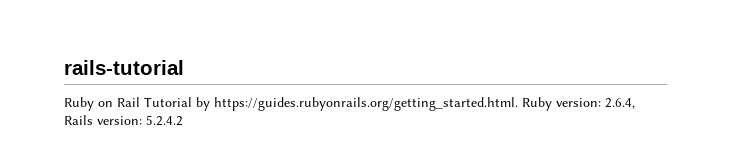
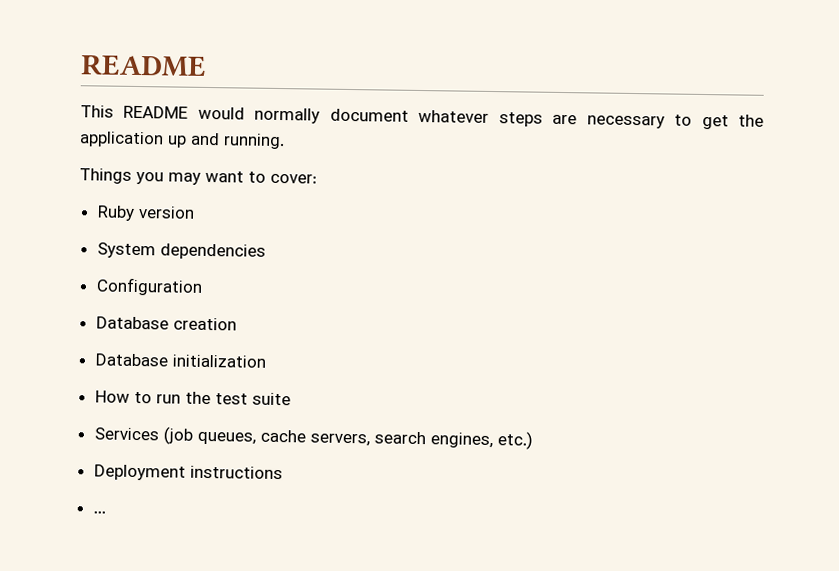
[64,60,184,75] [64,97,635,111] [64,115,183,126] rails-tutorial // Ruby on Rail Tutorial by https://guides.rubyonrails.org/getting_started.html. Ruby version: 2.6.4, Rails version: 5.2.4.2 -> [80,54,207,77] [80,105,764,130] [79,131,285,150] [79,168,317,185] [96,205,195,221] [96,242,266,260] [95,277,203,296] [95,316,237,331] [94,353,266,368] [94,390,291,406] [93,426,533,450] [93,464,283,481] [92,510,106,514] README // This README would normally document whatever steps are necessary to get the application up and running. // Things you may want to cover: // Ruby version // System dependencies // Configuration // Database creation // Database initialization // How to run the test suite // Services (job queues, cache servers, search engines, etc.) // Deployment instructions // ...

